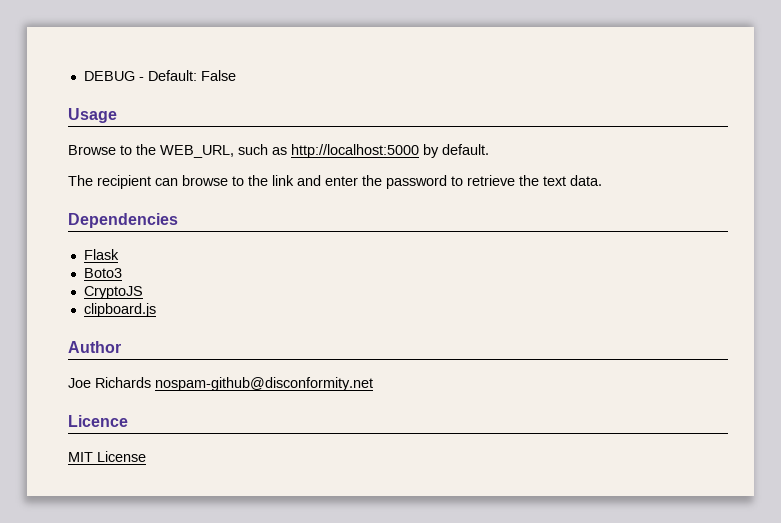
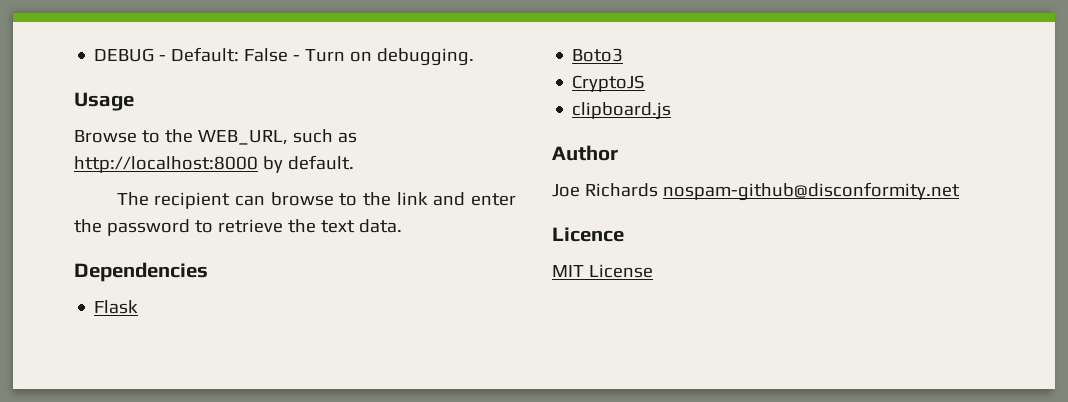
(236, 75) none -> [293,48,475,66] - Turn on debugging.
[291,144,419,158] http://localhost:5000 -> [74,156,258,173] http://localhost:8000

